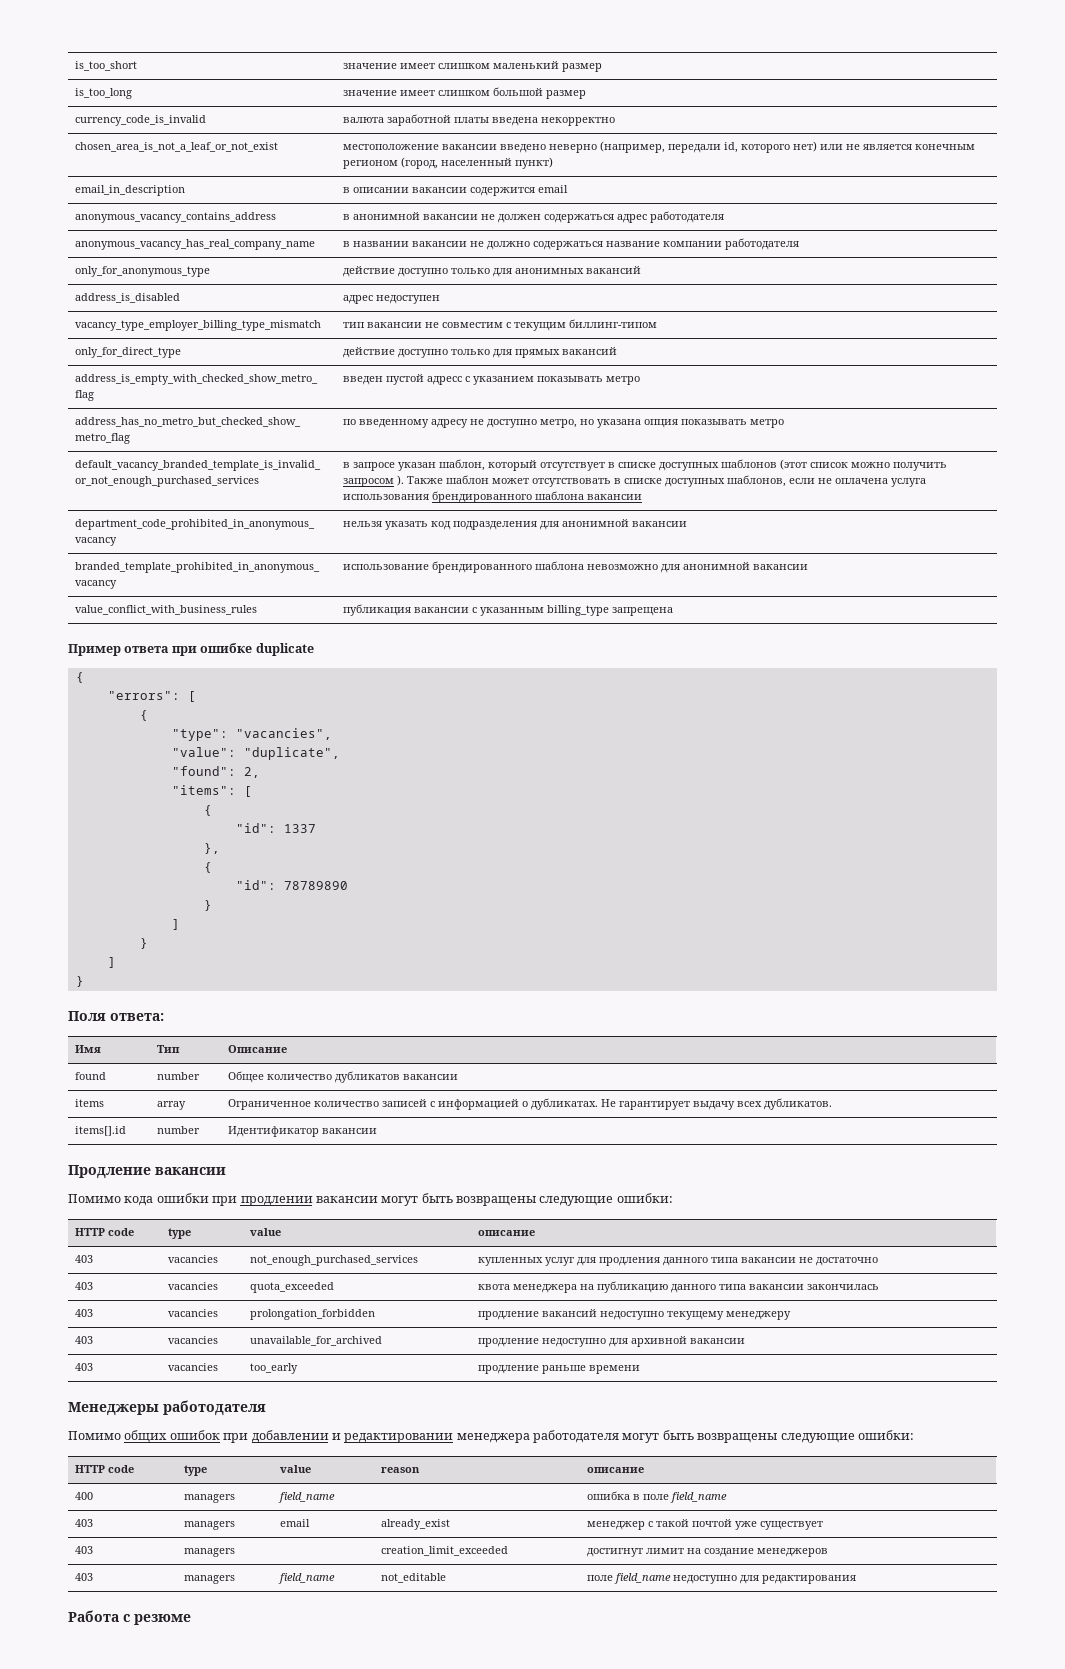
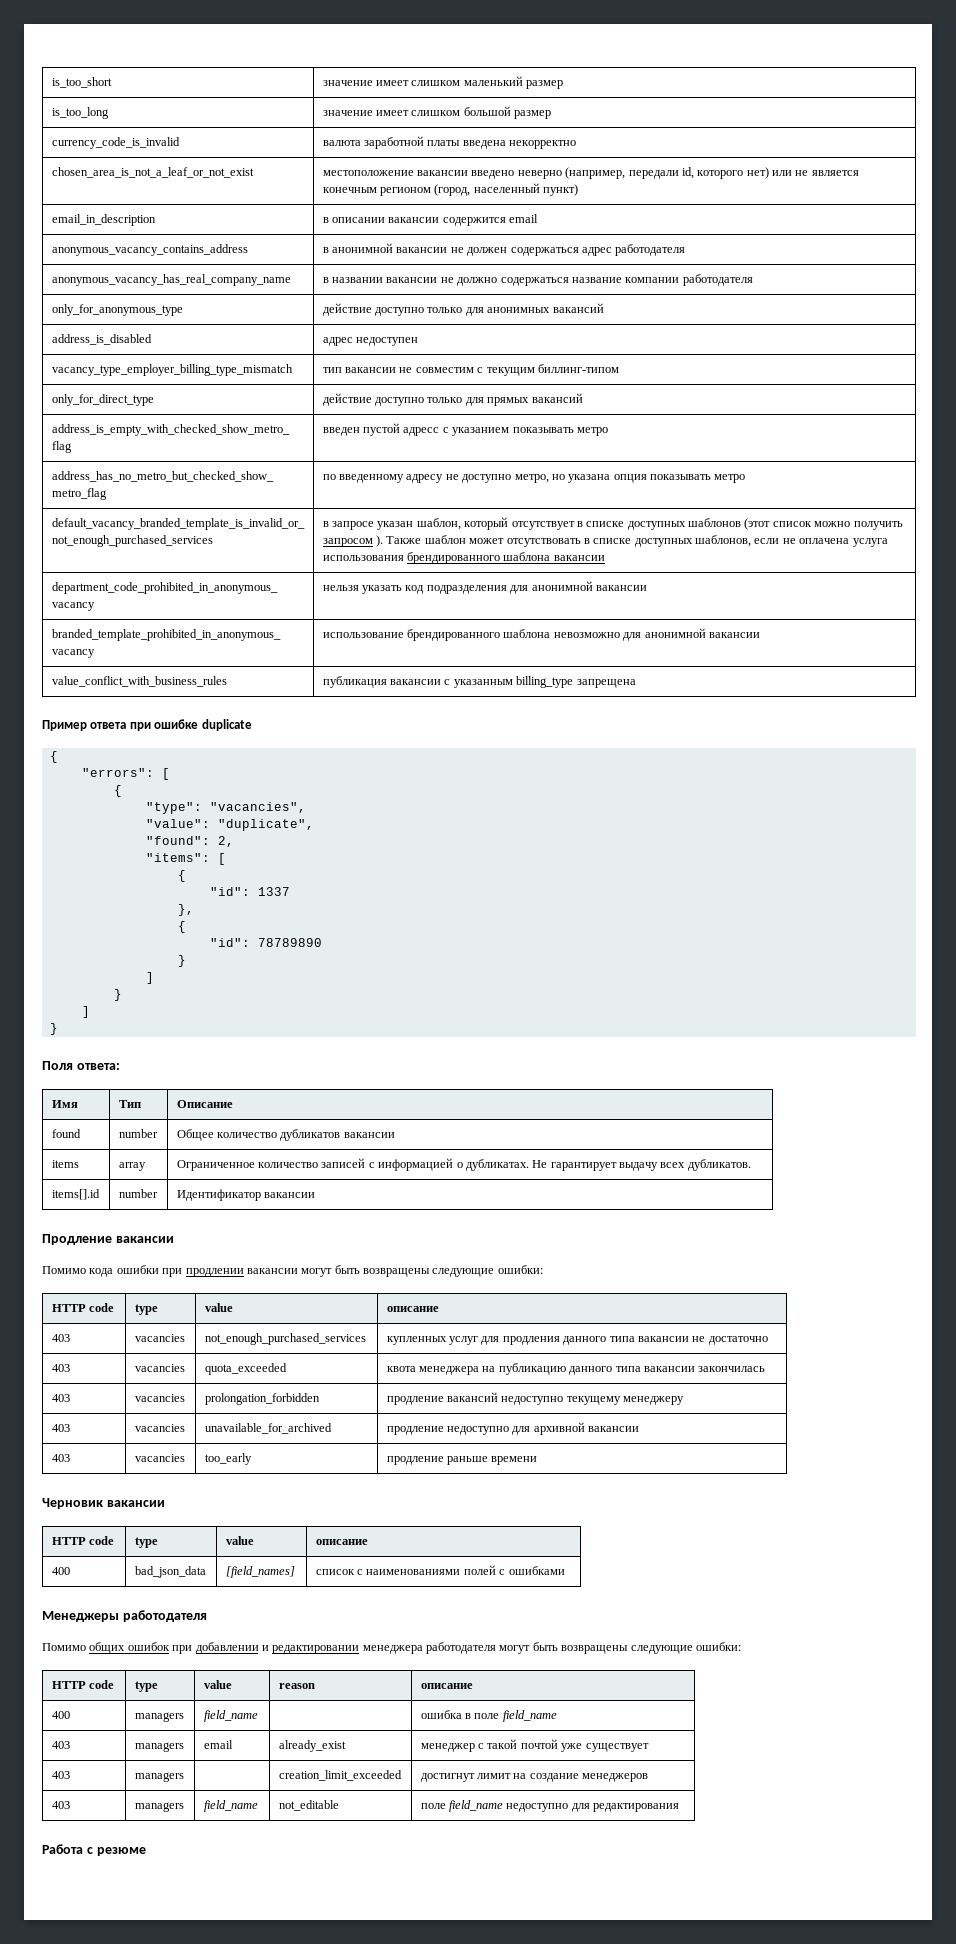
(641, 1369) none -> [42,1498,165,1509] [51,1536,115,1545] [134,1537,158,1548] [225,1536,254,1545] [315,1539,368,1545] [51,1567,70,1575] [134,1566,206,1578] [225,1566,295,1578] [315,1565,565,1575] // Черновик вакансии // HTTP code | type | value | описание // 400 | bad_json_data | [field_names] | список с наименованиями полей с ошибками

